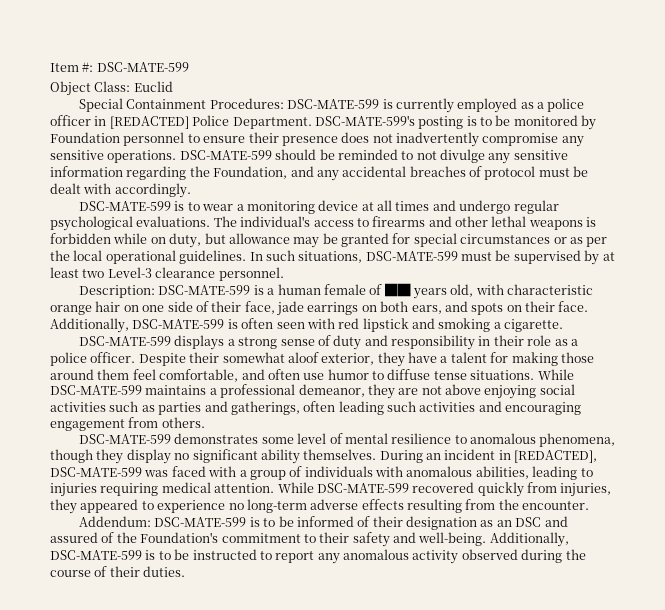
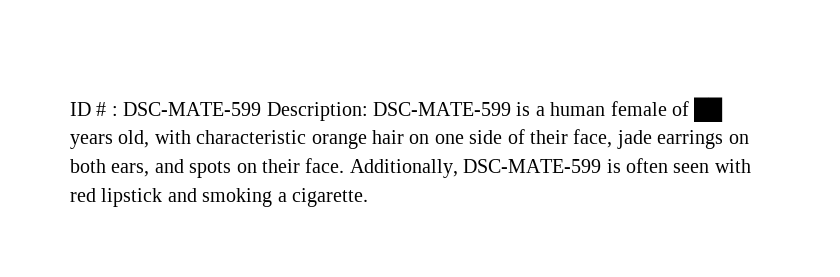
[50,62,189,72] [50,81,173,96] [79,98,585,113] [50,115,597,130] [50,132,584,147] [50,149,568,164] [50,166,589,181] [50,183,191,198] [79,200,559,214] [50,216,597,231] [50,233,608,248] [50,250,615,265] [50,267,284,281] Item #: DSC-MATE-599 // Object Class: Euclid // Special Containment Procedures: DSC-MATE-599 is currently employed as a police officer in [REDACTED] Police Department. DSC-MATE-599's posting is to be monitored by Foundation personnel to ensure their presence does not inadvertently compromise any sensitive operations. DSC-MATE-599 should be reminded to not divulge any sensitive information regarding the Foundation, and any accidental breaches of protocol must be dealt with accordingly. // DSC-MATE-599 is to wear a monitoring device at all times and undergo regular psychological evaluations. The individual's access to firearms and other lethal weapons is forbidden while on duty, but allowance may be granted for special circumstances or as per the local operational guidelines. In such situations, DSC-MATE-599 must be supervised by at least two Level-3 clearance personnel. // -> [70,102,262,116] ID # : DSC-MATE-599
[79,335,578,350] [50,352,594,367] [50,369,574,382] [50,384,575,399] [50,401,582,415] [50,417,205,431] [79,433,616,447] [50,449,598,464] [50,466,593,480] [50,482,612,497] [50,499,590,514] [79,516,568,530] [50,532,569,547] [50,549,586,564] [50,566,186,577] // DSC-MATE-599 displays a strong sense of duty and responsibility in their role as a police officer. Despite their somewhat aloof exterior, they have a talent for making those around them feel comfortable, and often use humor to diffuse tense situations. While DSC-MATE-599 maintains a professional demeanor, they are not above enjoying social activities such as parties and gatherings, often leading such activities and encouraging engagement from others. // DSC-MATE-599 demonstrates some level of mental resilience to anomalous phenomena, though they display no significant ability themselves. During an incident in [REDACTED], DSC-MATE-599 was faced with a group of individuals with anomalous abilities, leading to injuries requiring medical attention. While DSC-MATE-599 recovered quickly from injuries, they appeared to experience no long-term adverse effects resulting from the encounter. // Addendum: DSC-MATE-599 is to be informed of their designation as an DSC and assured of the Foundation's commitment to their safety and well-being. Additionally, DSC-MATE-599 is to be instructed to report any anomalous activity observed during the course of their duties. -> (368, 197) none

